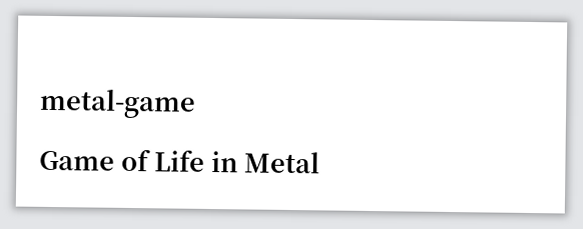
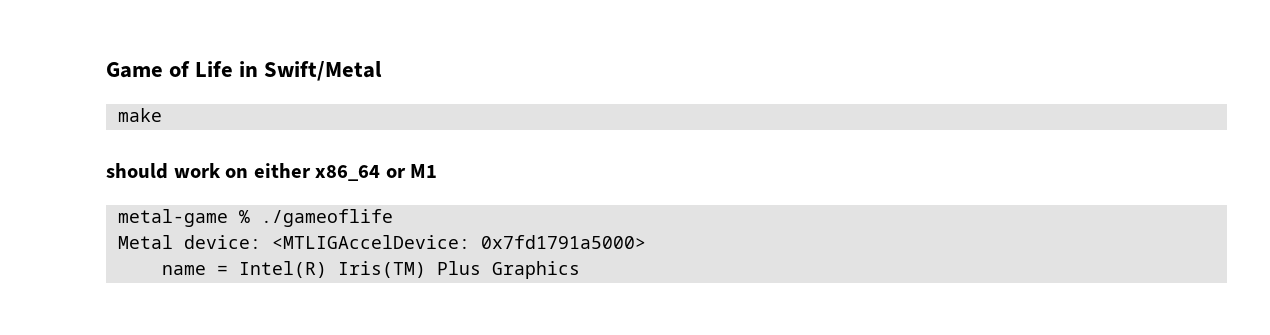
[39,88,196,119] metal-game // -> (106, 70) none
[243,151,320,174] Metal -> [264,61,383,81] [117,108,162,122] [106,163,438,181] [117,209,393,227] [117,235,646,249] [161,261,580,279] Swift/Metal // make // should work on either x86_64 or M1 // metal-game % ./gameoflife // Metal device: <MTLIGAccelDevice: 0x7fd1791a5000> // name = Intel(R) Iris(TM) Plus Graphics

